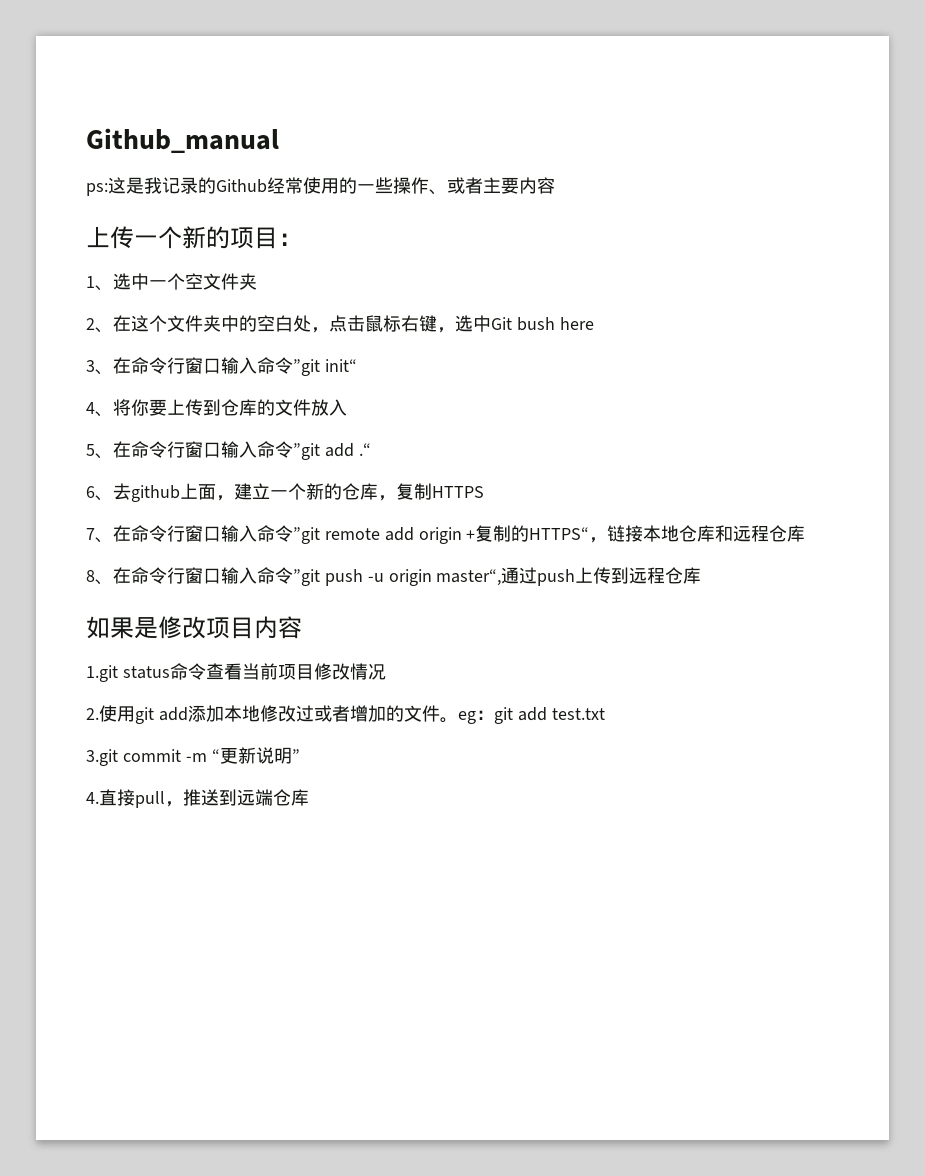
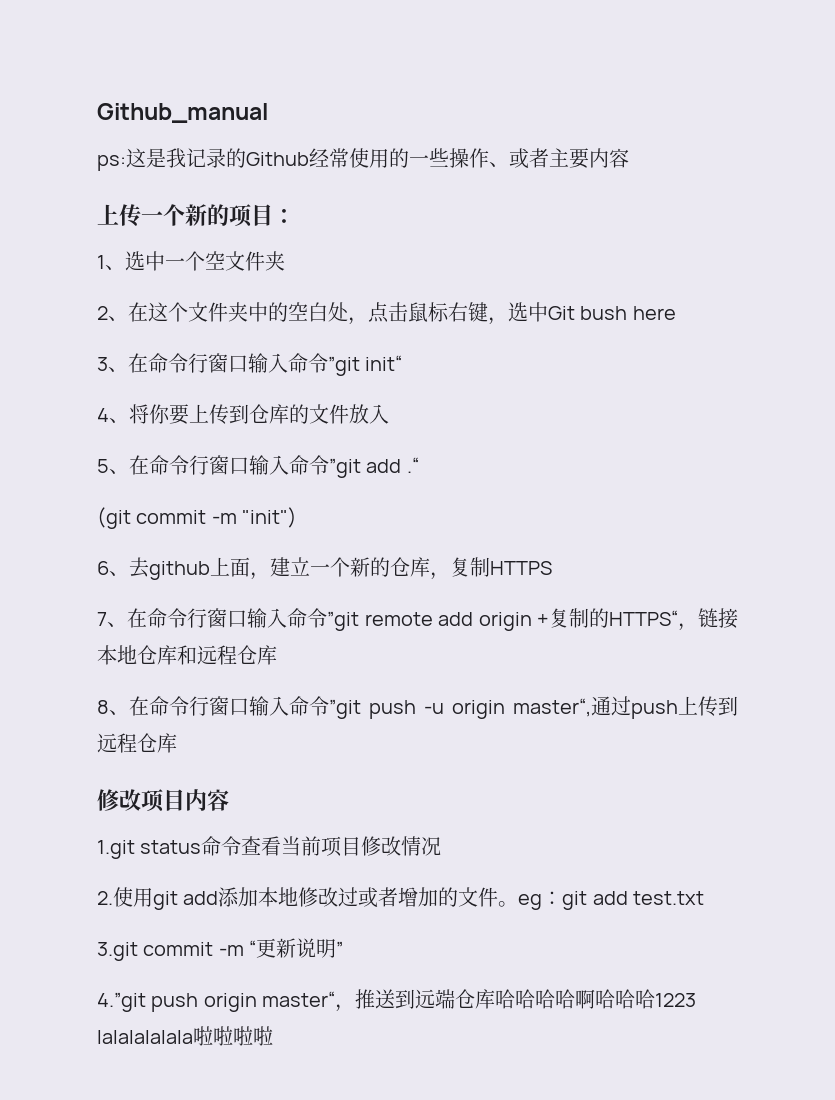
(371, 449) none -> [97,507,298,529] // (git commit -m "init")
[86,616,158,639] 如果是 -> (177, 743) none
[86,789,309,808] 4.直接pull，推送到远端仓库 -> [97,989,697,1012] [97,1026,273,1046] 4.”git push origin master“，推送到远端仓库哈哈哈哈啊哈哈哈1223 lalalalalala啦啦啦啦

